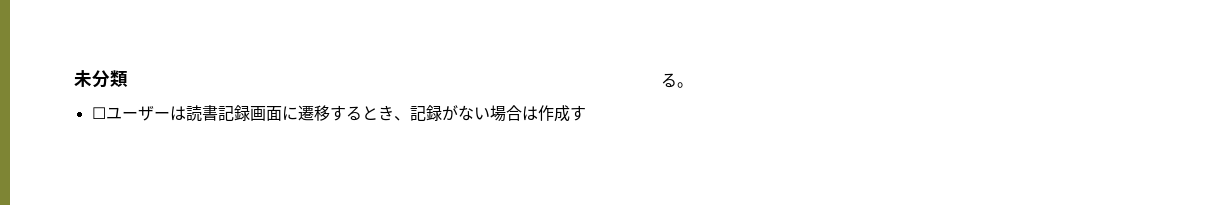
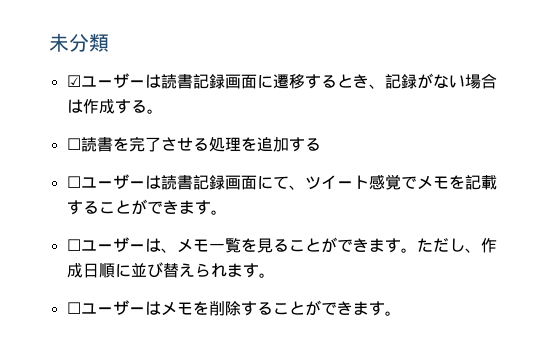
[91,107,106,119] ☐ -> [66,75,81,87] ☑
(693, 85) none -> [66,136,321,152] [66,174,497,190] [66,199,227,215] [66,237,497,253] [66,262,275,278] [66,300,401,316] // ☐読書を完了させる処理を追加する // ☐ユーザーは読書記録画面にて、ツイート感覚でメモを記載することができます。 // ☐ユーザーは、メモ一覧を見ることができます。ただし、作成日順に並び替えられます。 // ☐ユーザーはメモを削除することができます。

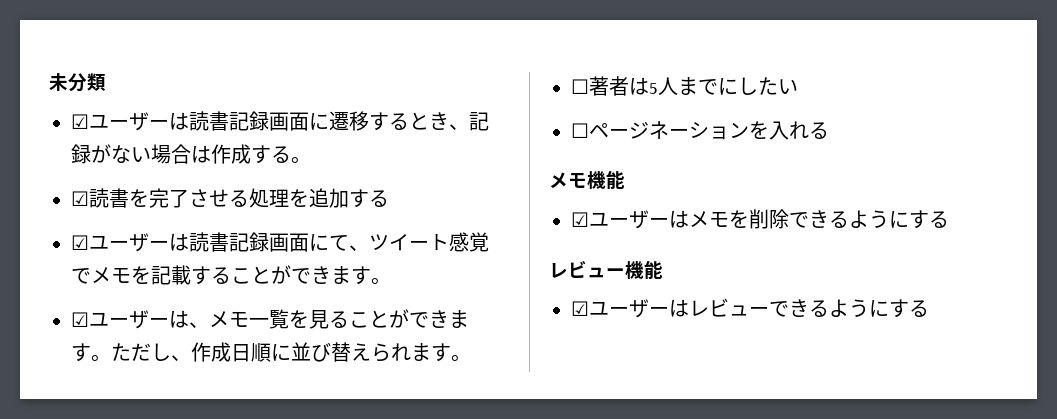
[66,138,81,150] ☐ -> [71,191,89,206] ☑
[66,176,81,188] ☐ -> [71,235,89,250] ☑
[66,239,81,251] ☐ -> [71,312,89,327] ☑
(81, 308) none -> [589,76,798,96] [571,121,829,140] [549,171,625,189] [571,212,589,227] 著者は5人までにしたい // ☐ページネーションを入れる // メモ機能 // ☑
[240,300,401,316] することができます。 -> [789,210,949,229] [549,260,663,279] [571,298,929,318] できるようにする // レビュー機能 // ☑ユーザーはレビューできるようにする

